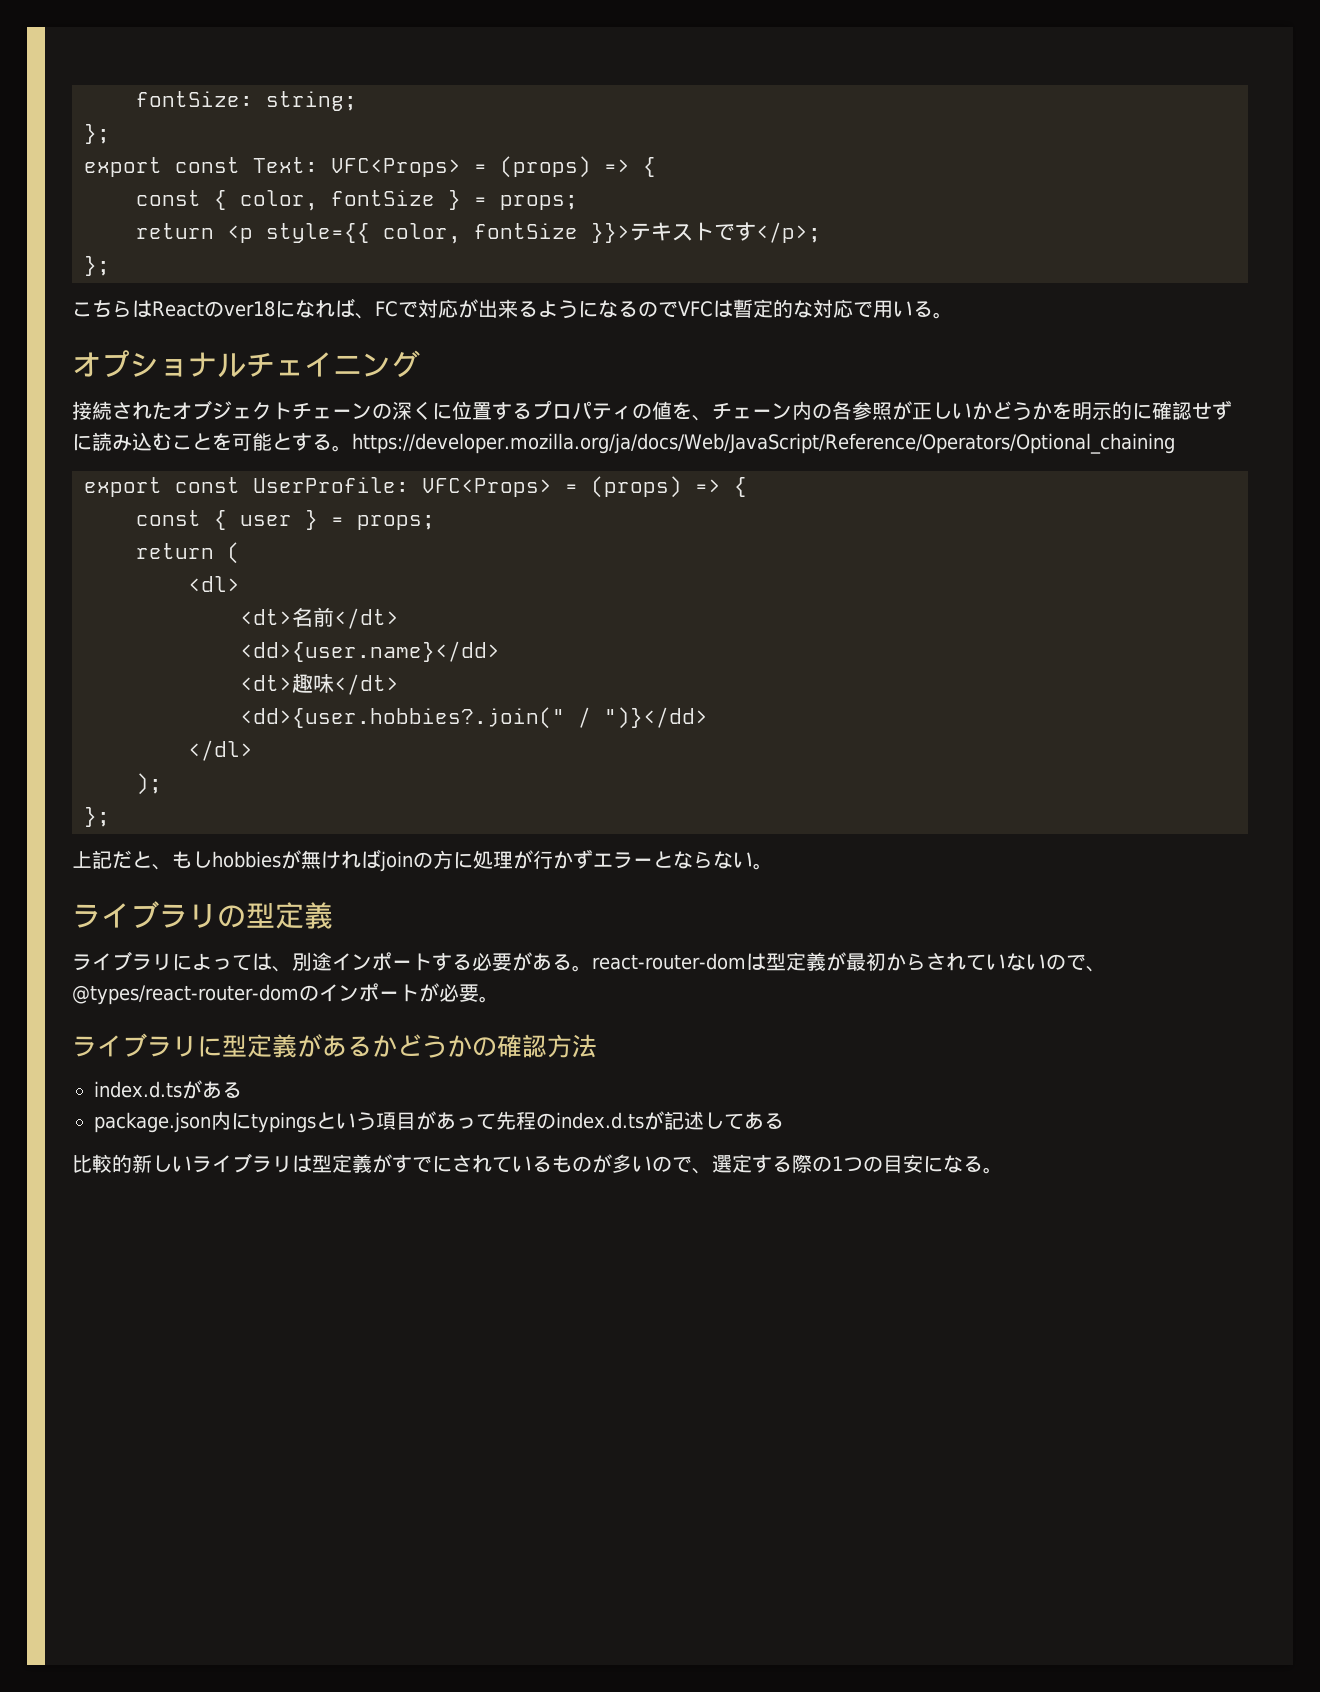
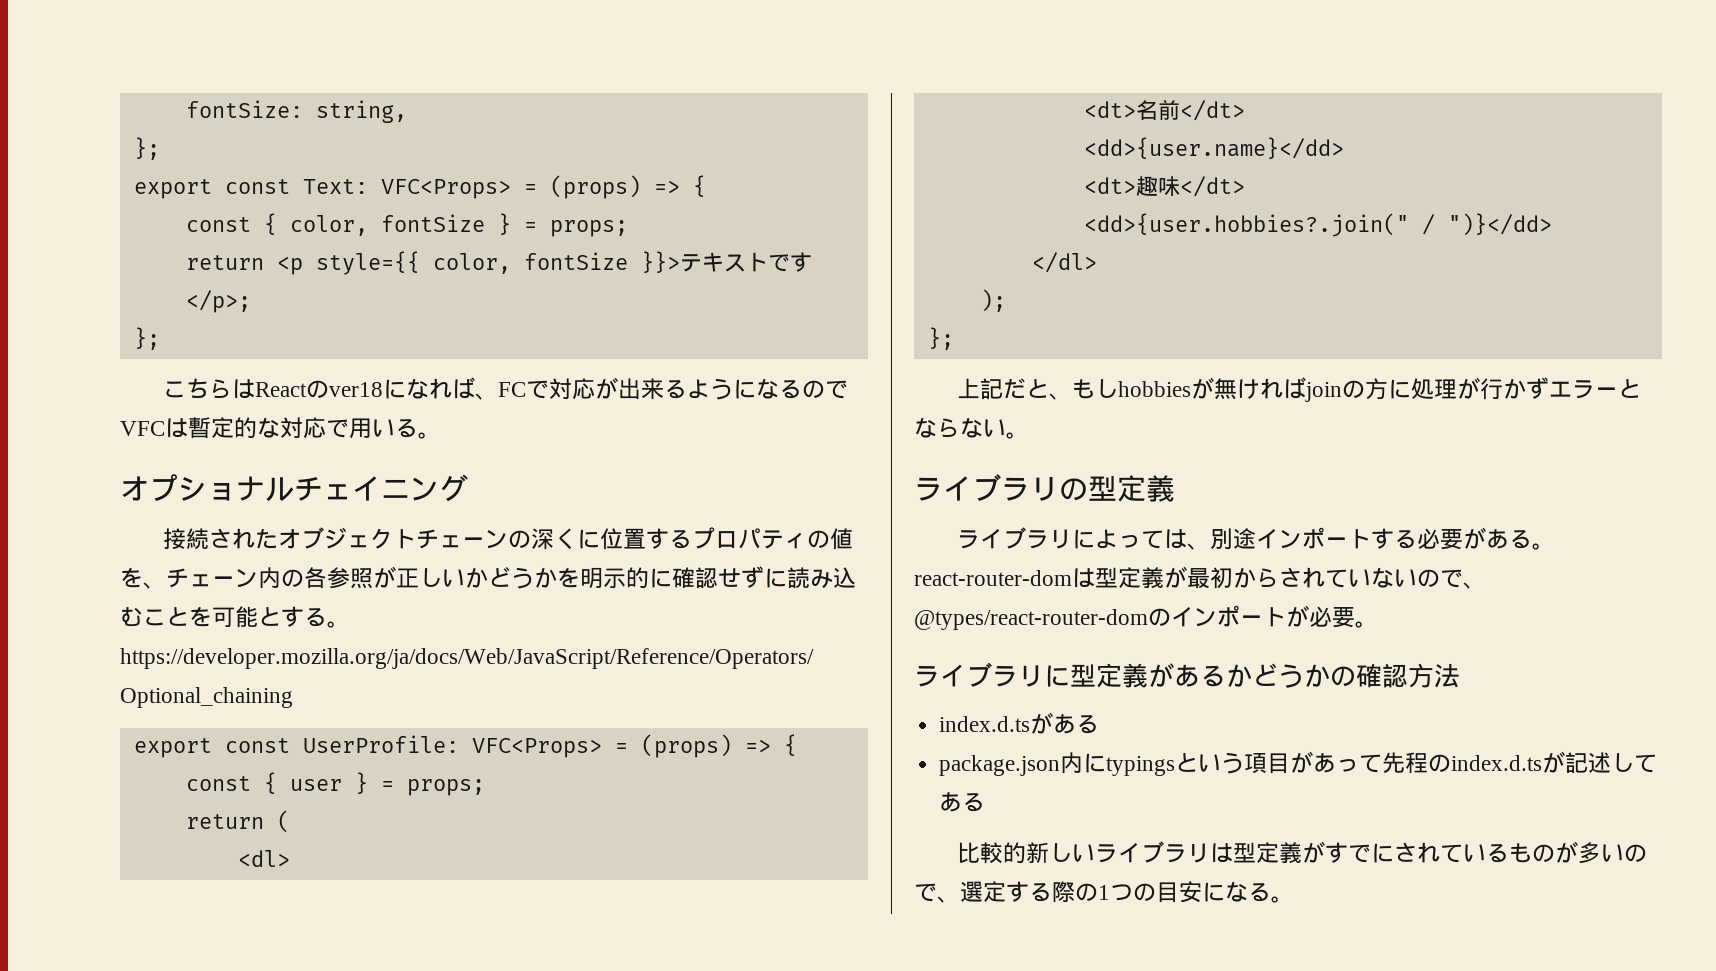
[266,91,357,111] string; -> [315,100,407,123] string,

